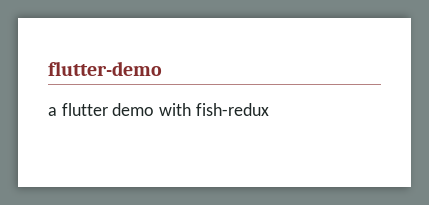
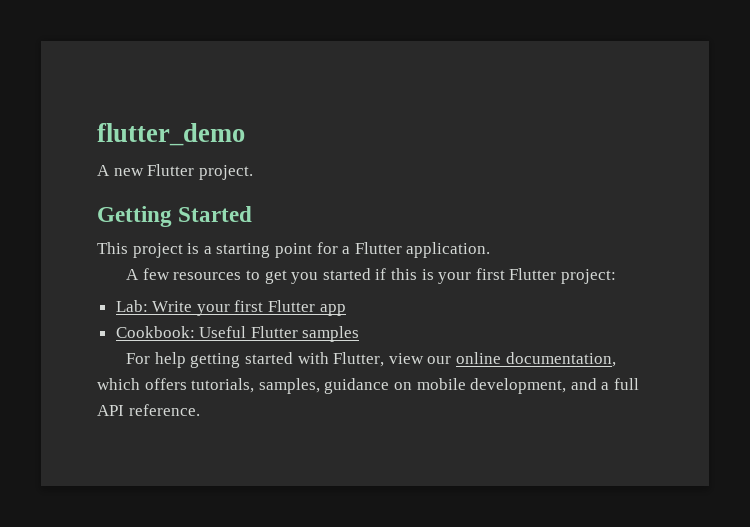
[48,61,162,76] [48,103,269,116] flutter-demo // a flutter demo with fish-redux -> [97,123,245,146] [97,164,253,180] [97,206,253,227] [97,242,491,258] [126,268,616,284] [115,300,346,316] [115,326,360,342] [126,352,616,368] [97,378,639,394] [97,404,200,416] flutter_demo // A new Flutter project. // Getting Started // This project is a starting point for a Flutter application. // A few resources to get you started if this is your first Flutter project: // Lab: Write your first Flutter app // Cookbook: Useful Flutter samples // For help getting started with Flutter, view our online documentation, which offers tutorials, samples, guidance on mobile development, and a full API reference.

